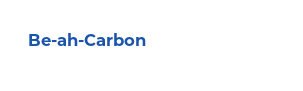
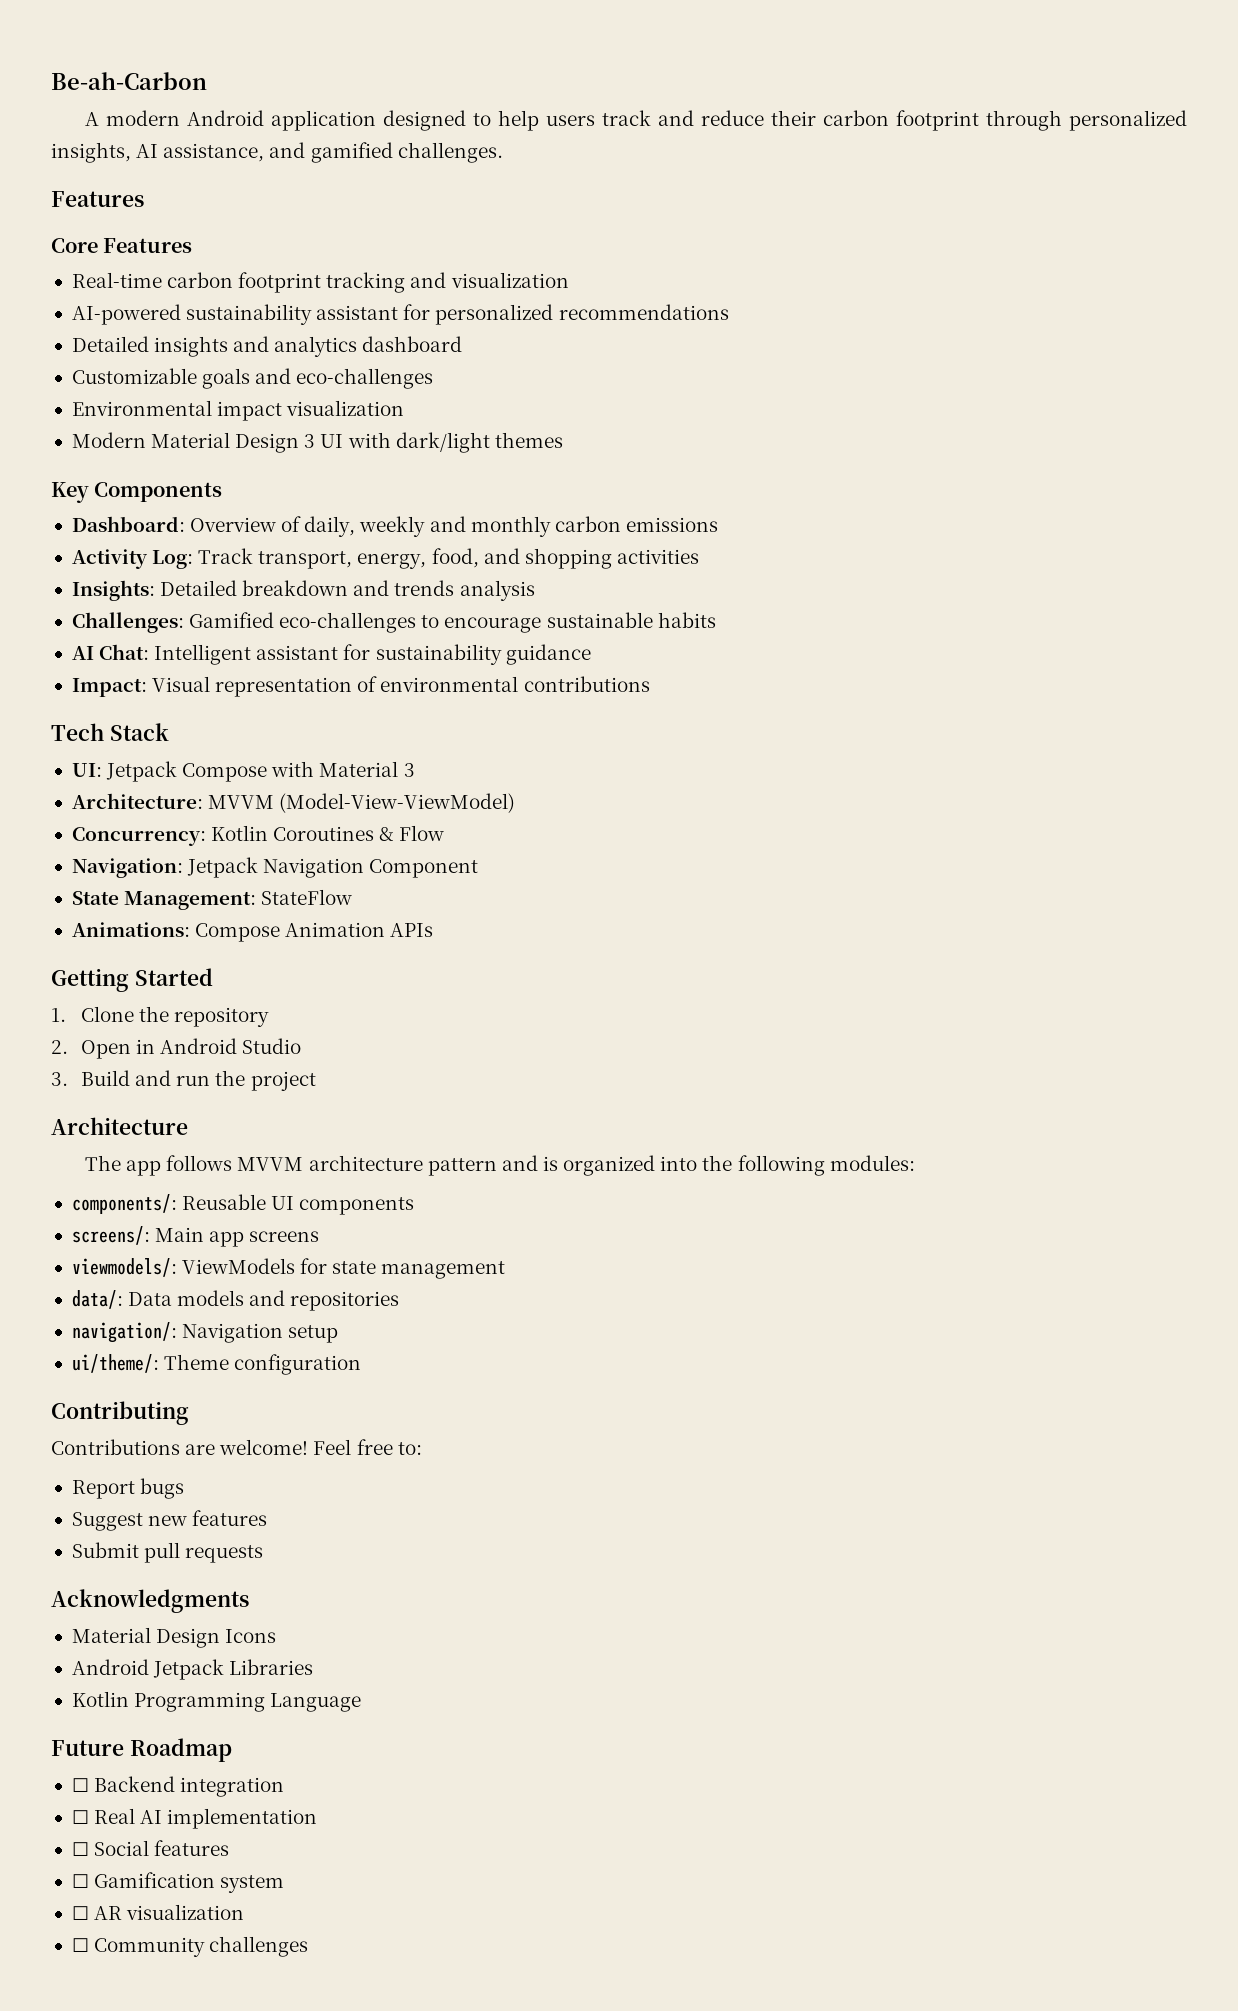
(146, 39) none -> [85,110,1187,131] [51,142,503,163] [51,191,144,207] [51,238,193,253] [71,272,569,293] [71,304,729,325] [71,336,463,357] [71,368,434,389] [71,400,405,421] [71,432,563,453] [51,482,223,503] [71,516,718,537] [71,548,699,569] [71,580,535,601] [71,612,716,633] [71,644,591,665] [71,676,650,697] [51,723,169,741] [71,761,415,782] [71,793,516,813] [71,825,445,846] [71,857,479,878] [71,889,353,910] [71,922,434,942] [51,968,213,992] [51,1006,270,1027] [51,1038,302,1059] [51,1070,316,1091] [51,1117,188,1135] [85,1155,915,1176] [71,1194,415,1215] [71,1226,320,1247] [71,1258,506,1279] [71,1290,400,1311] [71,1322,339,1343] [71,1354,362,1375] [51,1401,189,1425] [51,1439,422,1455] [71,1478,185,1499] [71,1510,268,1531] [71,1542,264,1563] [51,1589,249,1613] [71,1627,277,1648] [71,1659,314,1680] [71,1691,362,1712] [51,1738,232,1762] [71,1776,285,1797] [71,1808,318,1829] [71,1840,230,1856] [71,1872,285,1893] [71,1904,245,1920] [71,1936,309,1957] // A modern Android application designed to help users track and reduce their carbon footprint through personalized insights, AI assistance, and gamified challenges. // Features // Core Features // Real-time carbon footprint tracking and visualization // AI-powered sustainability assistant for personalized recommendations // Detailed insights and analytics dashboard // Customizable goals and eco-challenges // Environmental impact visualization // Modern Material Design 3 UI with dark/light themes // Key Components // Dashboard: Overview of daily, weekly and monthly carbon emissions // Activity Log: Track transport, energy, food, and shopping activities // Insights: Detailed breakdown and trends analysis // Challenges: Gamified eco-challenges to encourage sustainable habits // AI Chat: Intelligent assistant for sustainability guidance // Impact: Visual representation of environmental contributions // Tech Stack // UI: Jetpack Compose with Material 3 // Architecture: MVVM (Model-View-ViewModel) // Concurrency: Kotlin Coroutines & Flow // Navigation: Jetpack Navigation Component // State Management: StateFlow // Animations: Compose Animation APIs // Getting Started // 1. Clone the repository // 2. Open in Android Studio // 3. Build and run the project // Architecture // The app follows MVVM architecture pattern and is organized into the following modules: // components/: Reusable UI components // screens/: Main app screens // viewmodels/: ViewModels for state management // data/: Data models and repositories // navigation/: Navigation setup // ui/theme/: Theme configuration // Contributing // Contributions are welcome! Feel free to: // Report bugs // Suggest new features // Submit pull requests // Acknowledgments // Material Design Icons // Android Jetpack Libraries // Kotlin Programming Language // Future Roadmap // ☐ Backend integration // ☐ Real AI implementation // ☐ Social features // ☐ Gamification system // ☐ AR visualization // ☐ Community challenges

